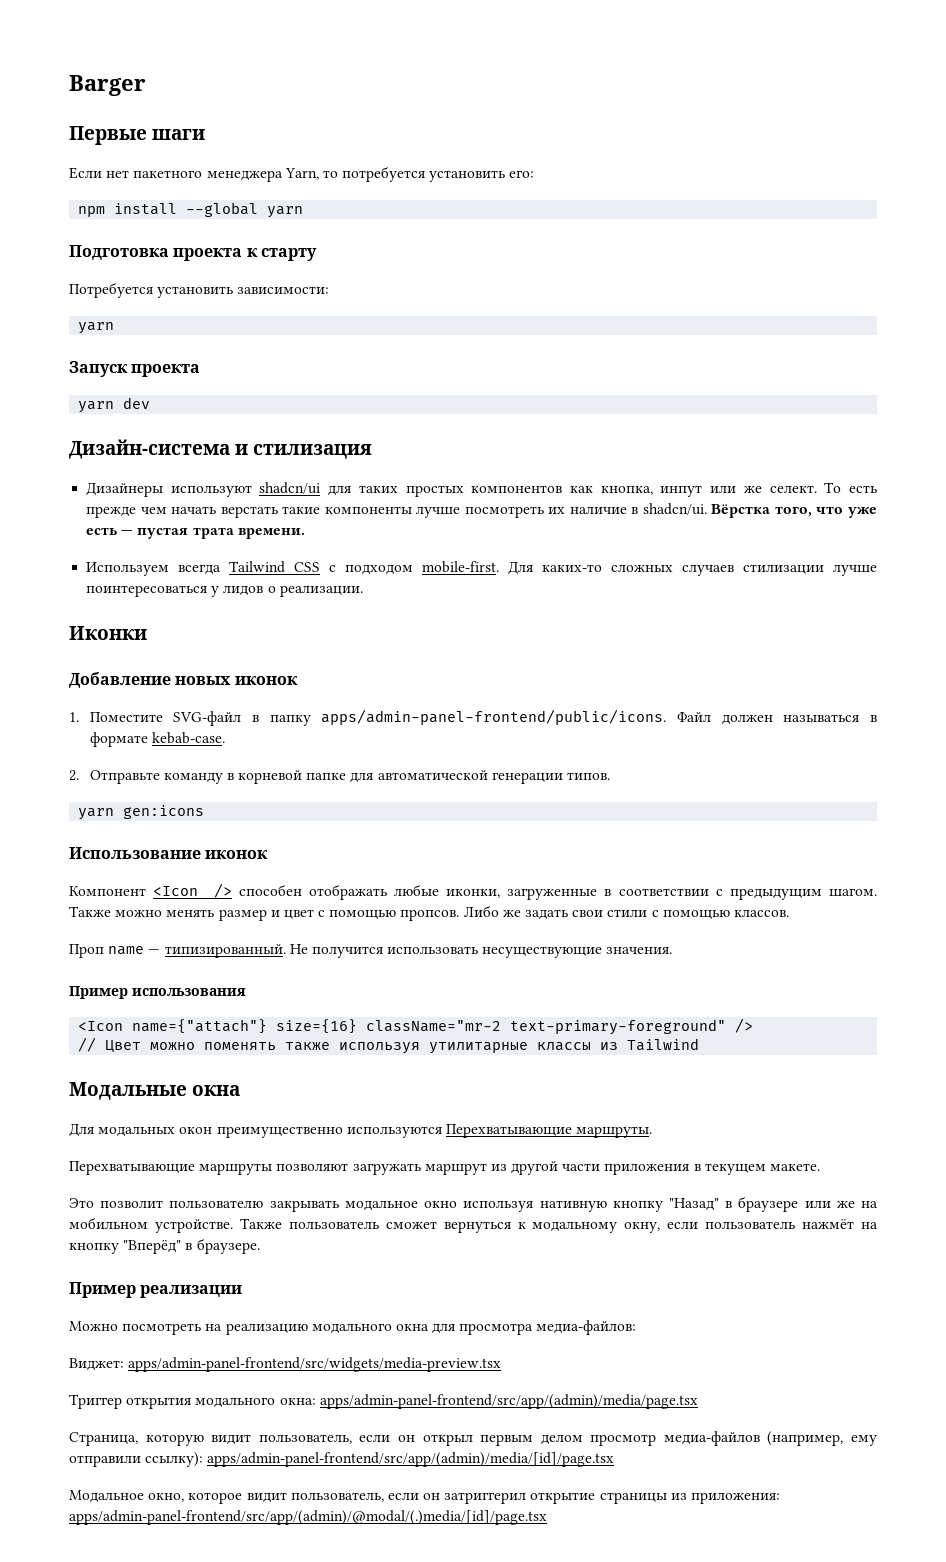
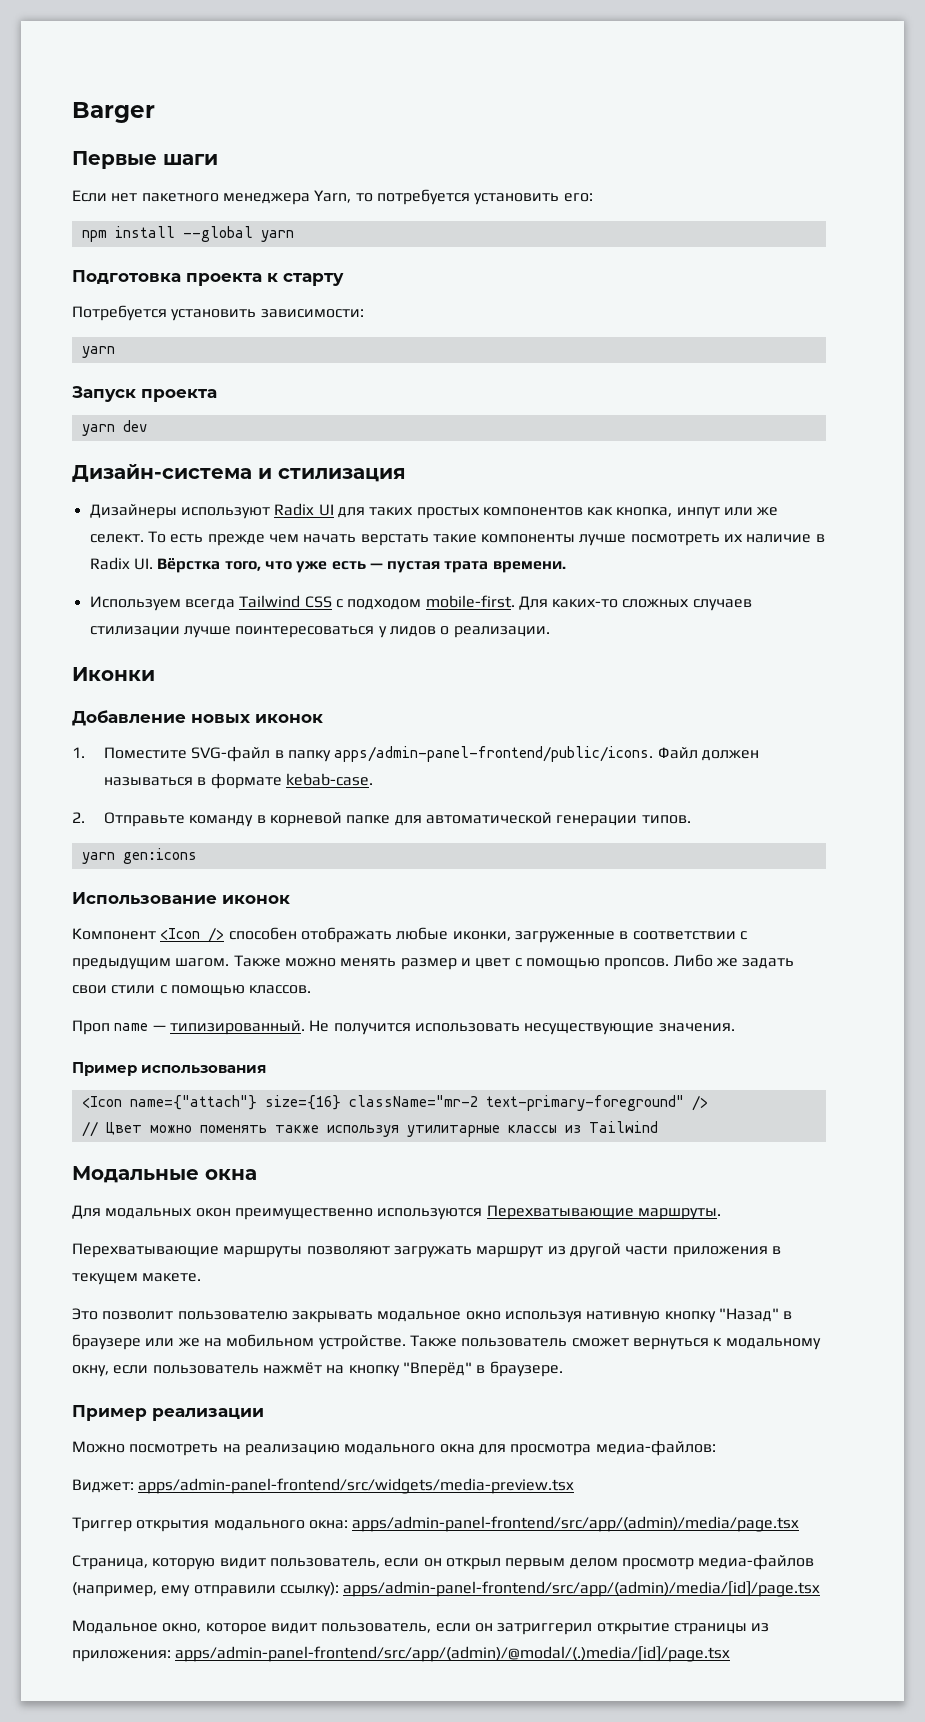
[259,482,321,494] shadcn/ui -> [274,503,334,516] Radix UI
[642,503,707,515] shadcn/ui. -> [89,557,153,570] Radix UI.

